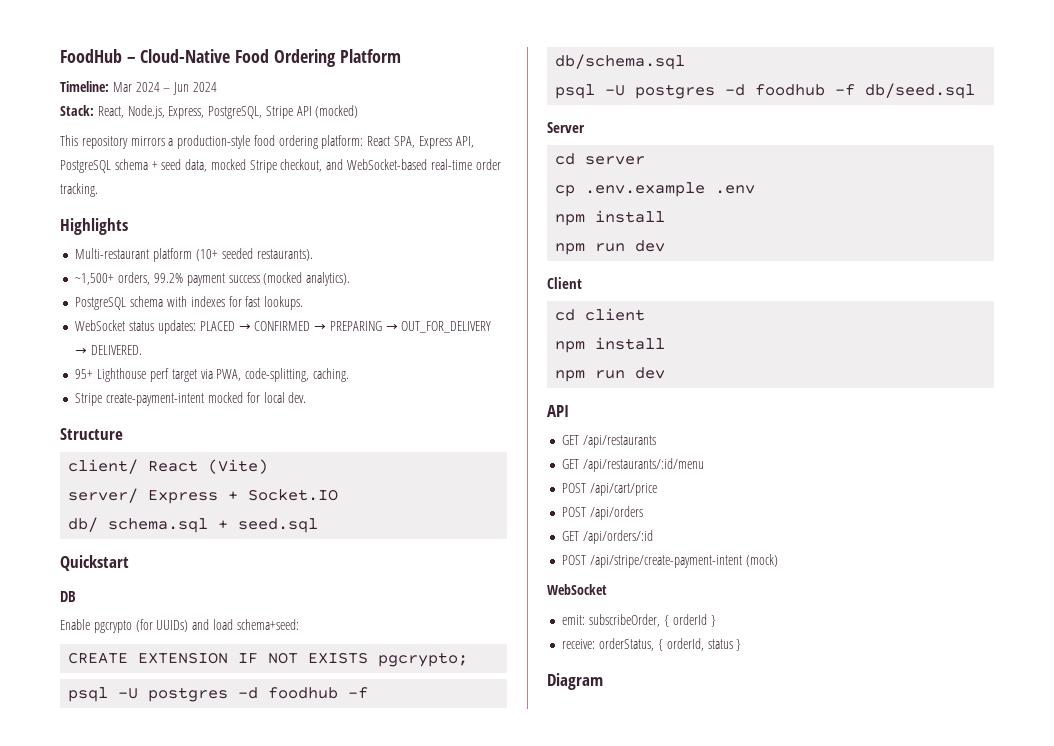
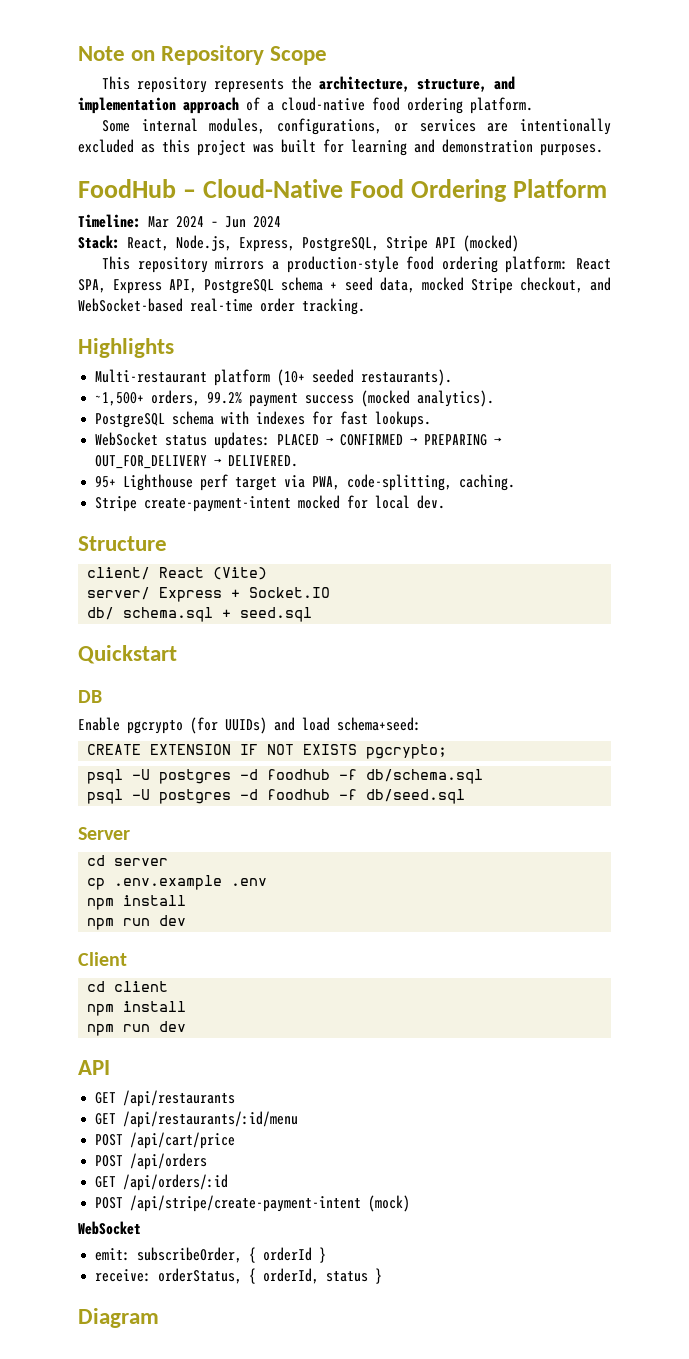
(60, 56) none -> [78,45,328,65] [102,76,516,93] [78,97,533,114] [102,118,611,135] [78,139,603,156] Note on Repository Scope // This repository represents the architecture, structure, and implementation approach of a cloud-native food ordering platform. // Some internal modules, configurations, or services are intentionally excluded as this project was built for learning and demonstration purposes. //

